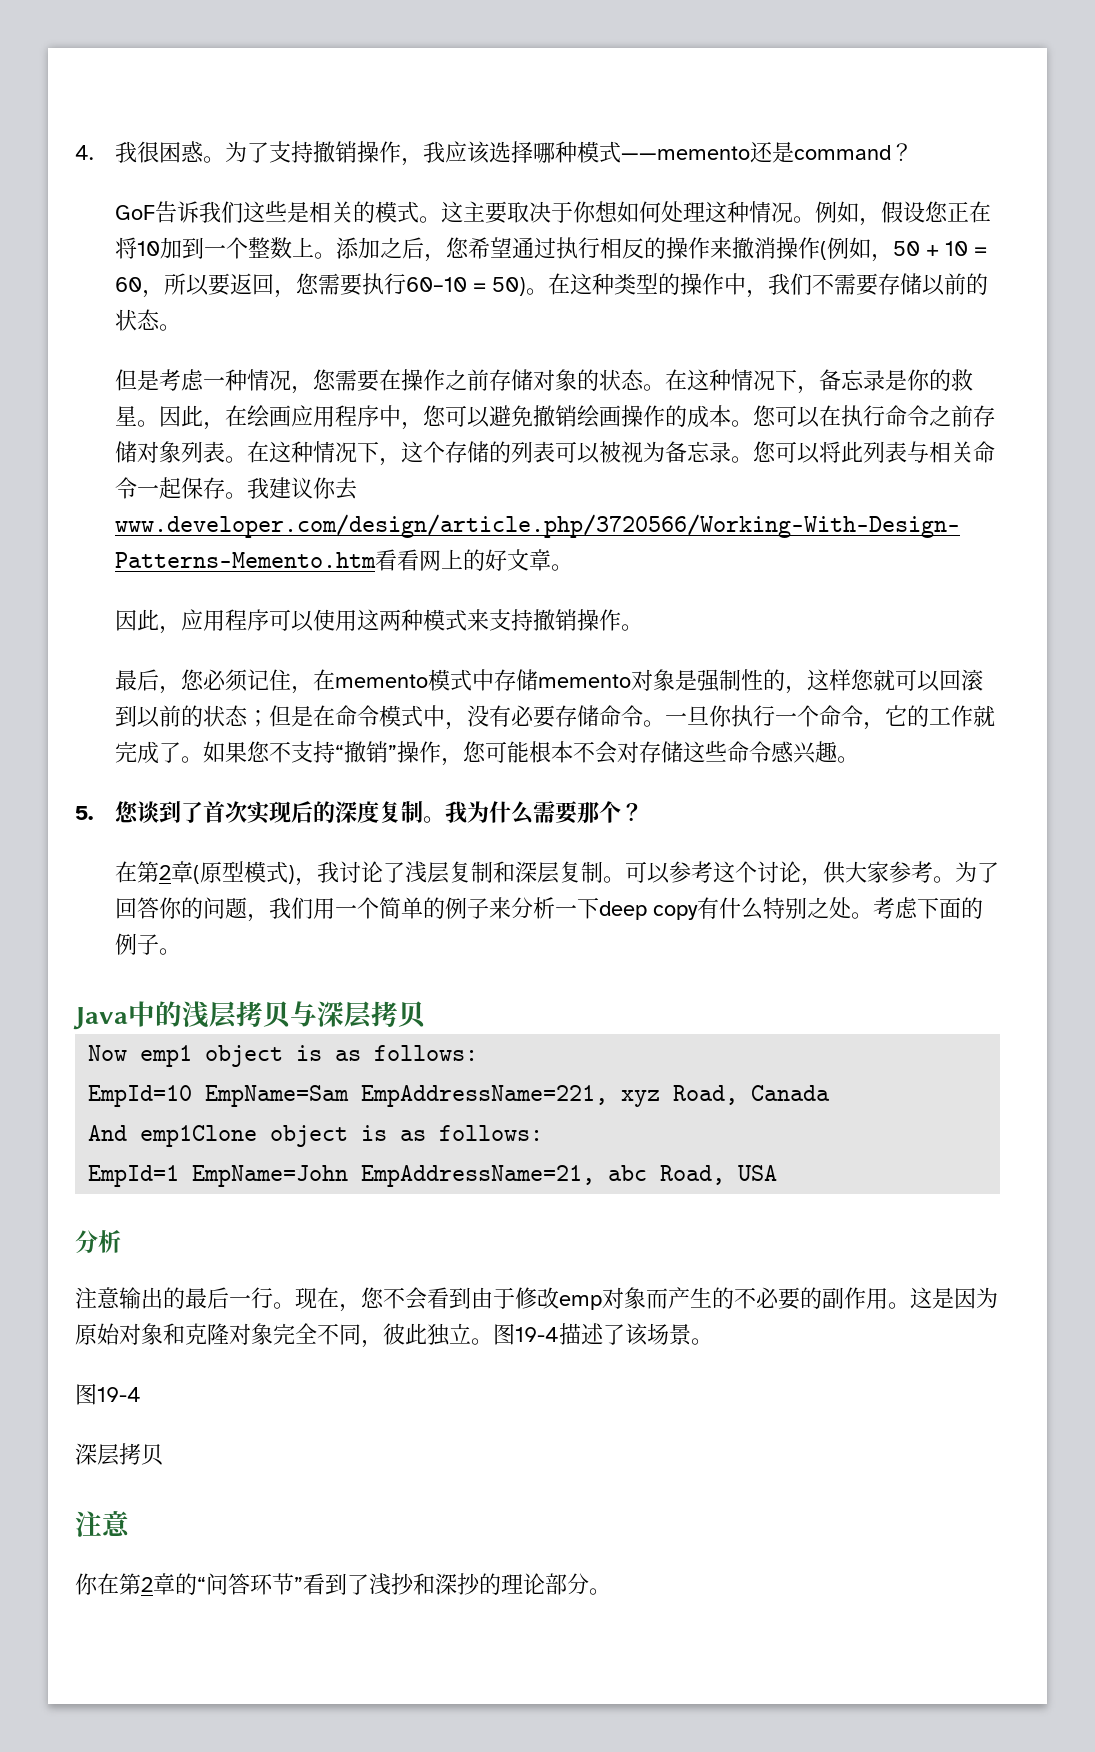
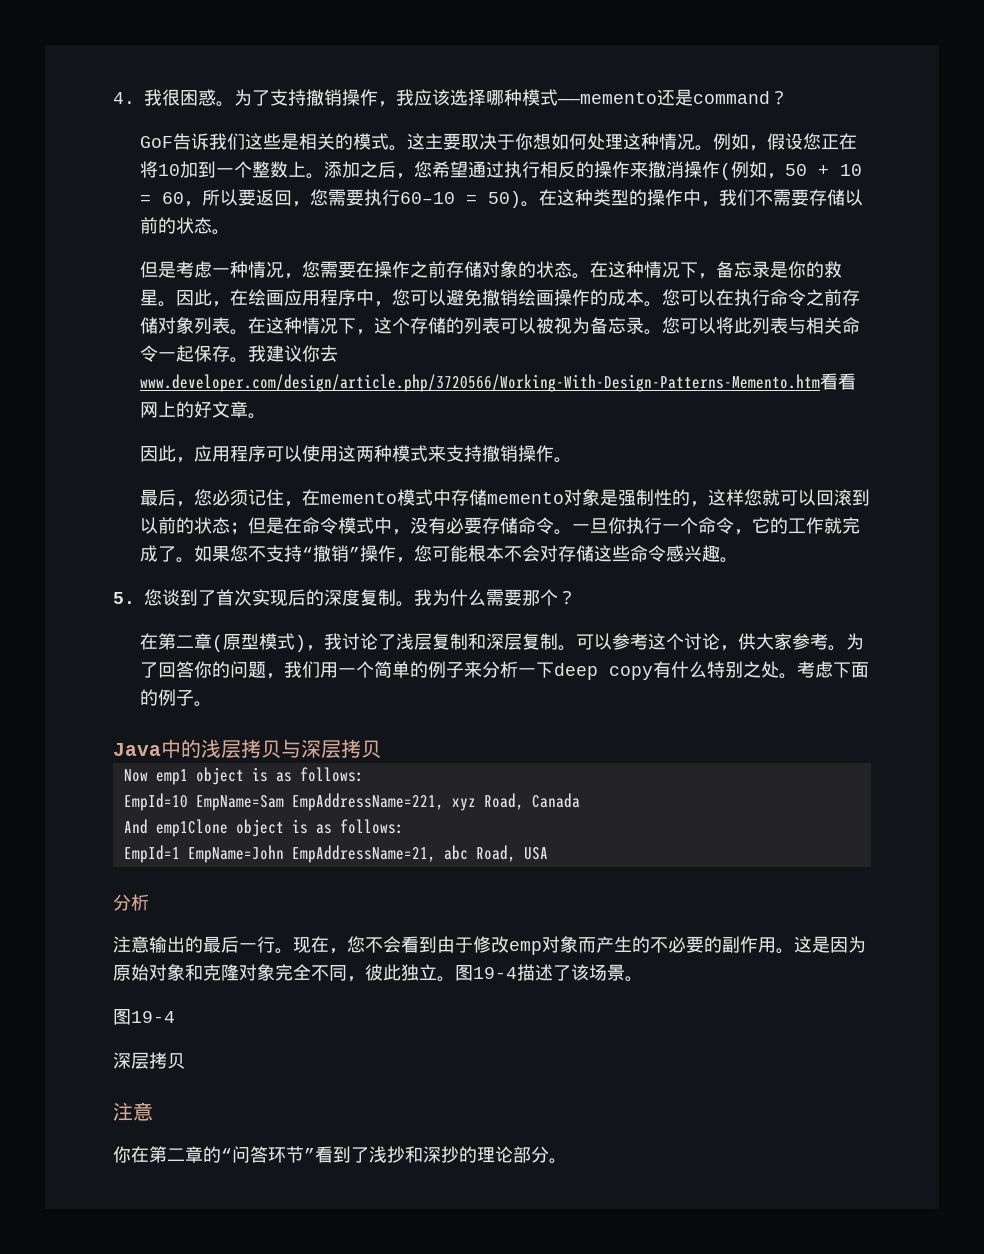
[158,865,171,880] 2 -> [176,635,195,648] 二
[141,1577,153,1592] 2 -> [167,1148,185,1161] 二

